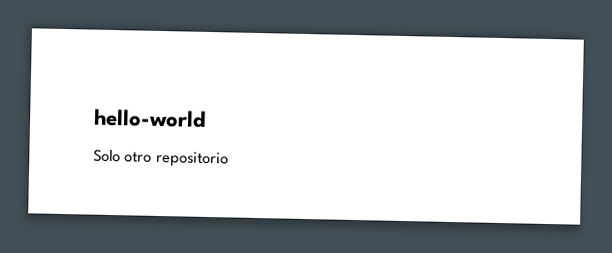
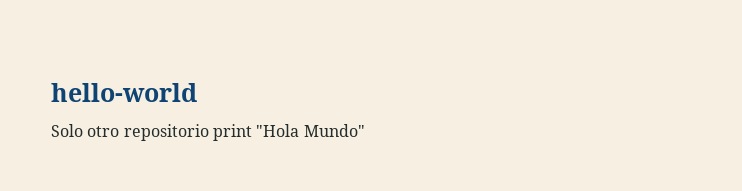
(229, 159) none -> [212,124,365,141] print "Hola Mundo"

